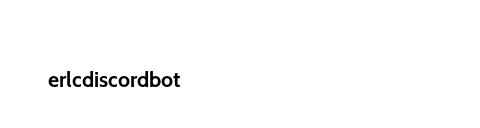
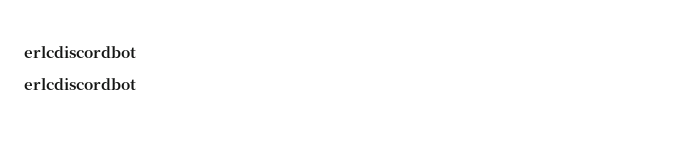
[48,71,180,87] erlcdiscordbot -> [24,45,136,58] [24,77,136,90] erlcdiscordbot // erlcdiscordbot

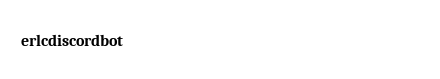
[24,45,136,58] [24,77,136,90] erlcdiscordbot // erlcdiscordbot -> [21,34,123,46] erlcdiscordbot

